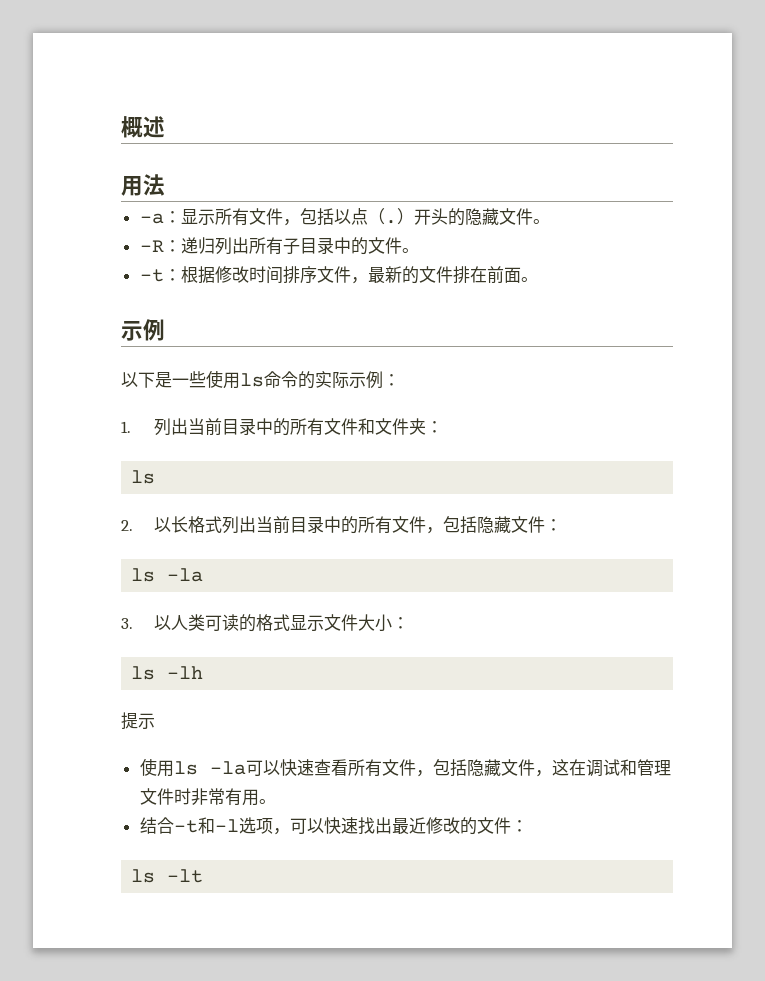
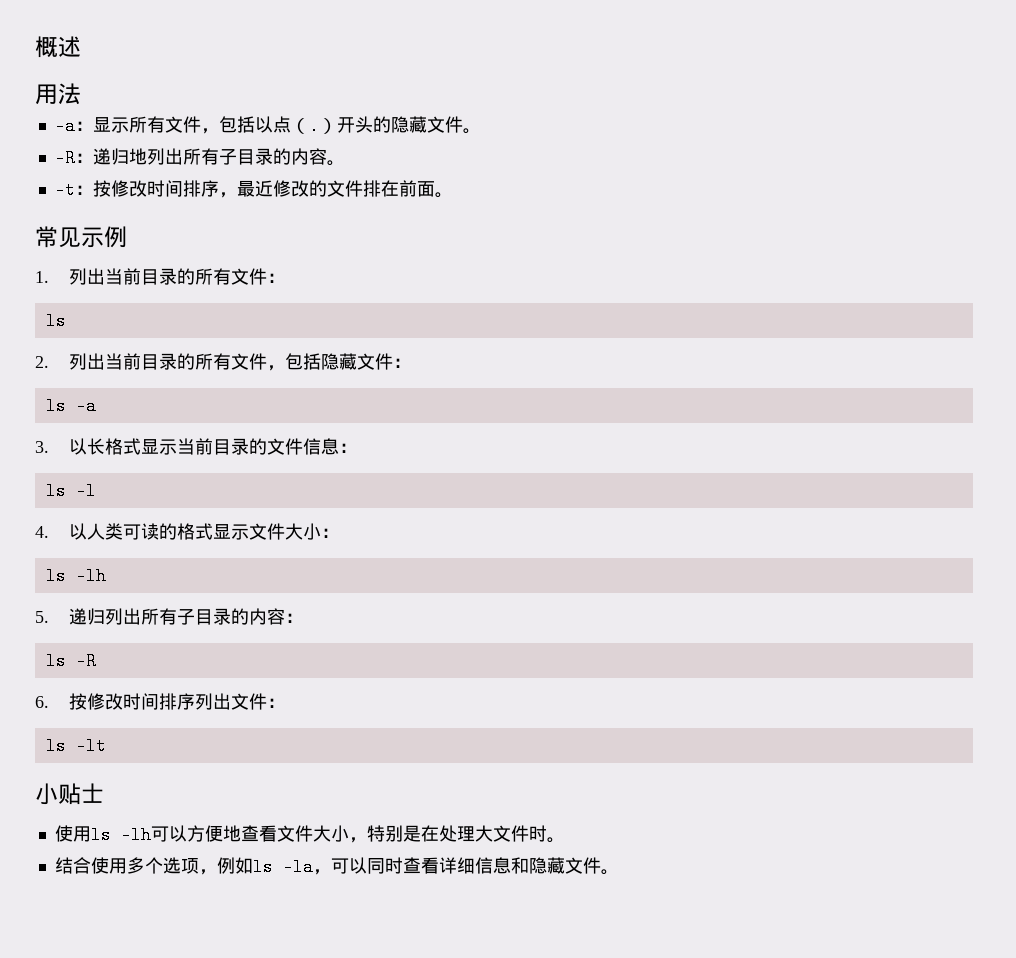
[214,237,402,255] 列出所有子目录中的文件 -> [128,148,327,165] 地列出所有子目录的内容
[180,266,402,284] 根据修改时间排序文件，最新 -> [92,180,309,198] 按修改时间排序，最近修改
[121,319,165,341] [121,370,400,389] 示例 // 以下是一些使用ls命令的实际示例： -> [35,226,127,248] 常见示例
[255,418,426,436] 中的所有文件和文件夹 -> [176,268,267,285] 的所有文件
[153,516,341,534] 以长格式列出当前目录中 -> [68,353,177,370] 列出当前目录
[167,568,204,582] [121,618,133,629] -la // 3. -> [75,397,96,415] [35,438,357,455] [45,482,96,500] [35,526,49,538] -a // 3.以长格式显示当前目录的文件信息： // ls -l // 4.
[121,712,155,730] [139,758,671,777] [139,788,276,806] [139,817,528,835] [131,869,204,883] 提示 // 使用ls -la可以快速查看所有文件，包括隐藏文件，这在调试和管理文件时非常有用。 // 结合-t和-l选项，可以快速找出最近修改的文件： // ls -lt -> [35,608,303,625] [45,652,96,670] [35,693,285,710] [45,737,106,755] [35,783,104,805] [54,825,565,844] [54,857,619,876] 5.递归列出所有子目录的内容： // ls -R // 6.按修改时间排序列出文件： // ls -lt // 小贴士 // 使用ls -lh可以方便地查看文件大小，特别是在处理大文件时。 // 结合使用多个选项，例如ls -la，可以同时查看详细信息和隐藏文件。

